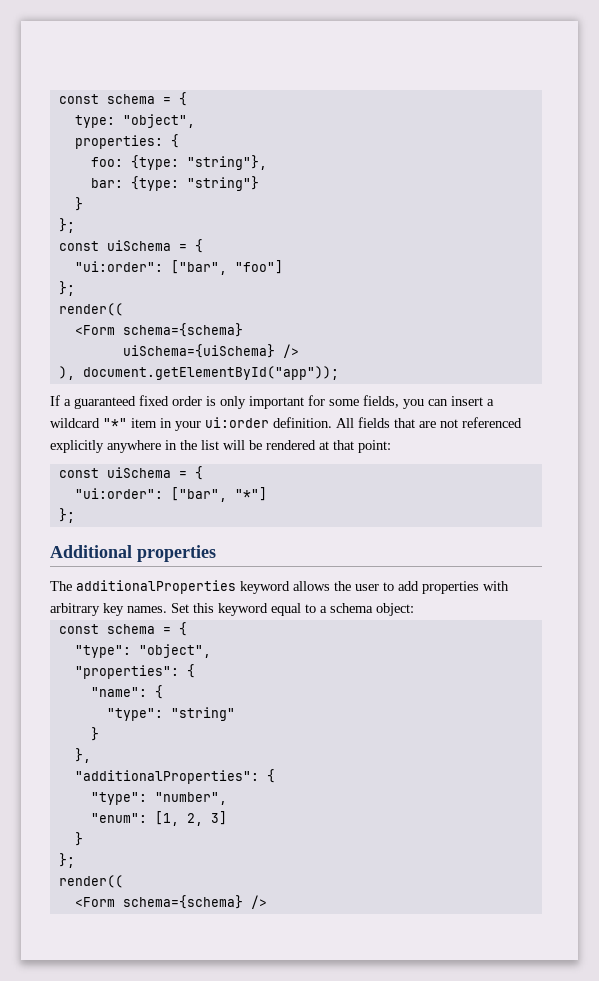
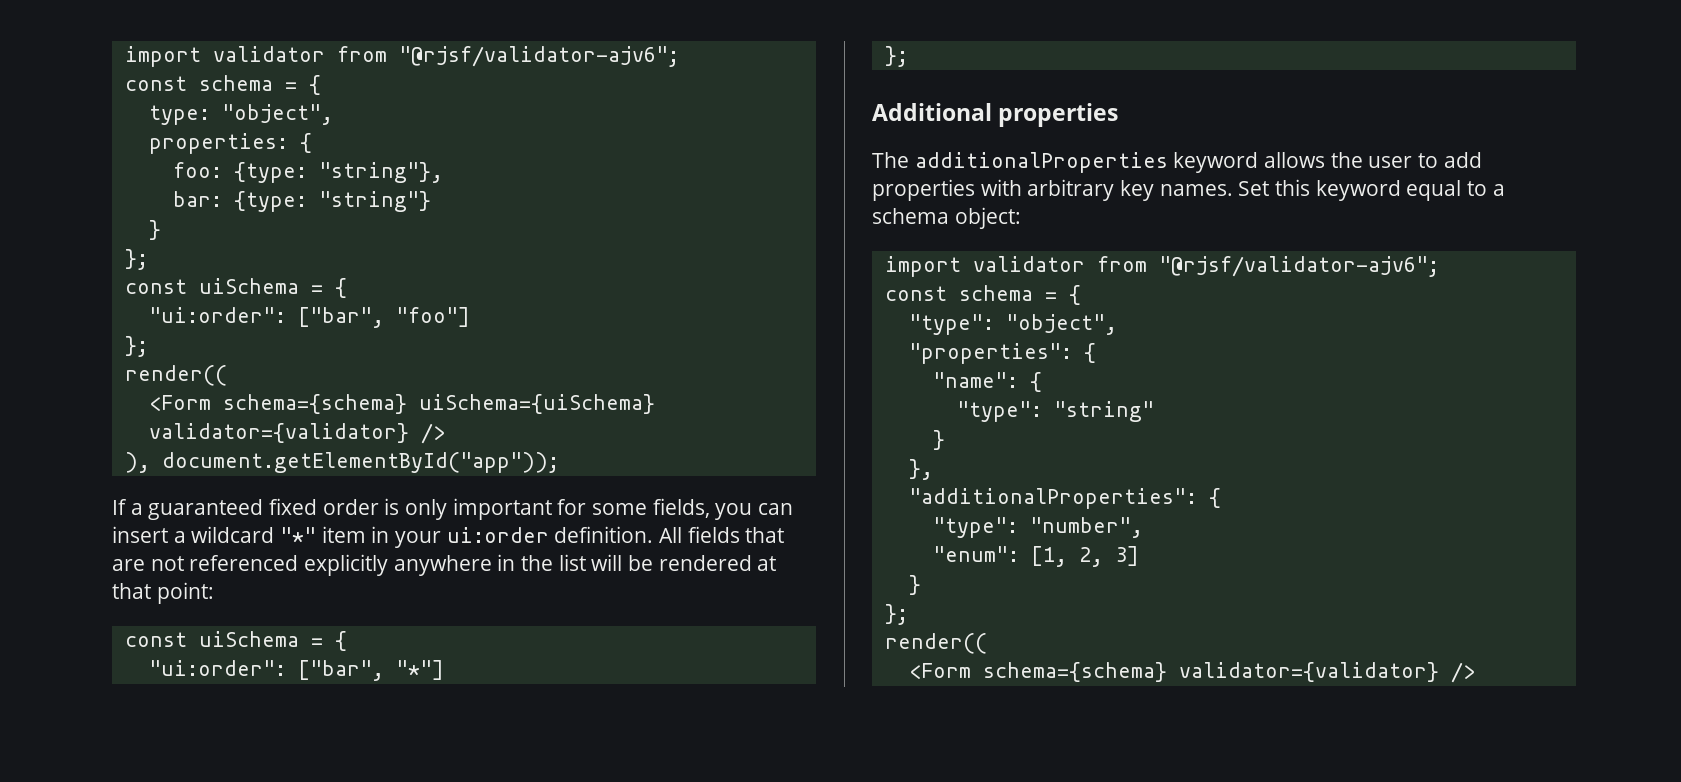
(58, 99) none -> [124,46,679,67] import validator from "@rjsf/validator-ajv6"; //
[122,344,275,358] // uiSchema={uiSchema} -> [418,394,655,414] [148,423,409,443] uiSchema={uiSchema} validator={validator}
(414, 609) none -> [884,256,1439,277] // import validator from "@rjsf/validator-ajv6";
(243, 902) none -> [1178,662,1439,682] validator={validator}

